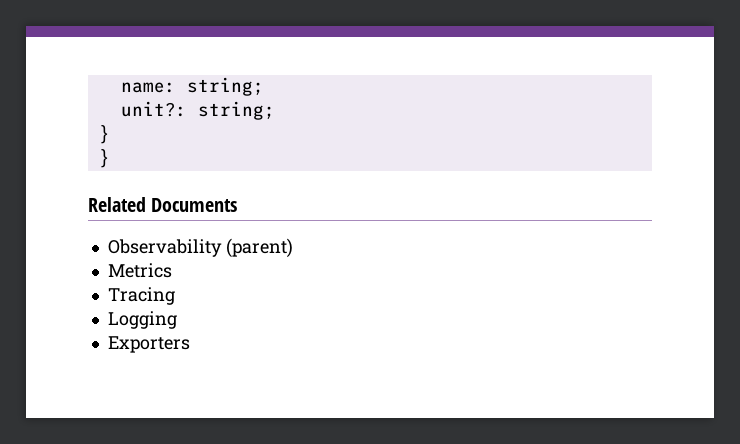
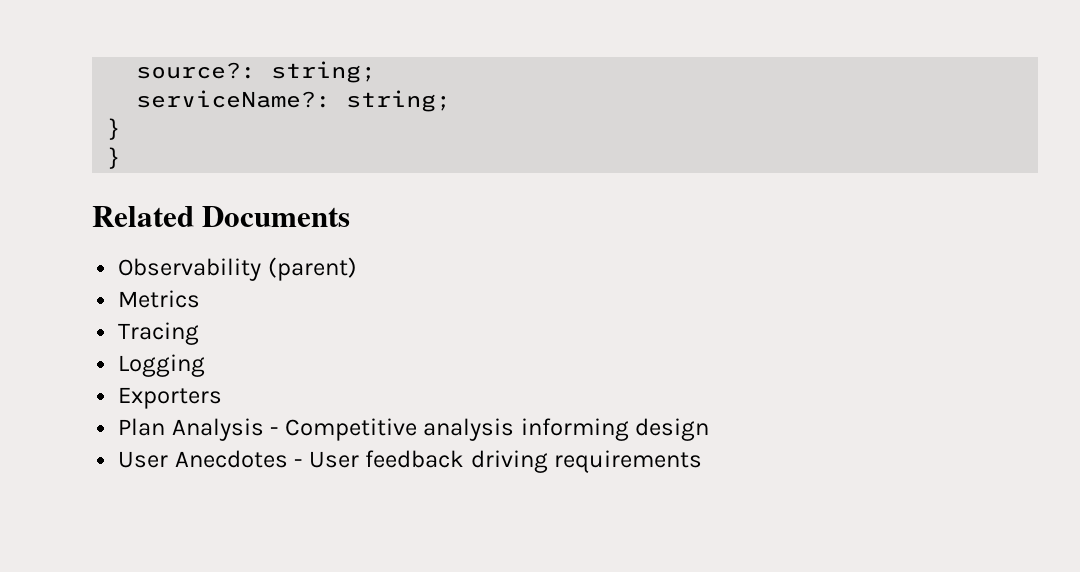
[120,77,264,96] [120,101,187,117] name: string; // unit?: -> [136,61,377,83] [136,90,332,108] source?: string; // serviceName?:
(190, 344) none -> [118,418,710,441] [118,450,703,473] // Plan Analysis - Competitive analysis informing design // User Anecdotes - User feedback driving requirements

